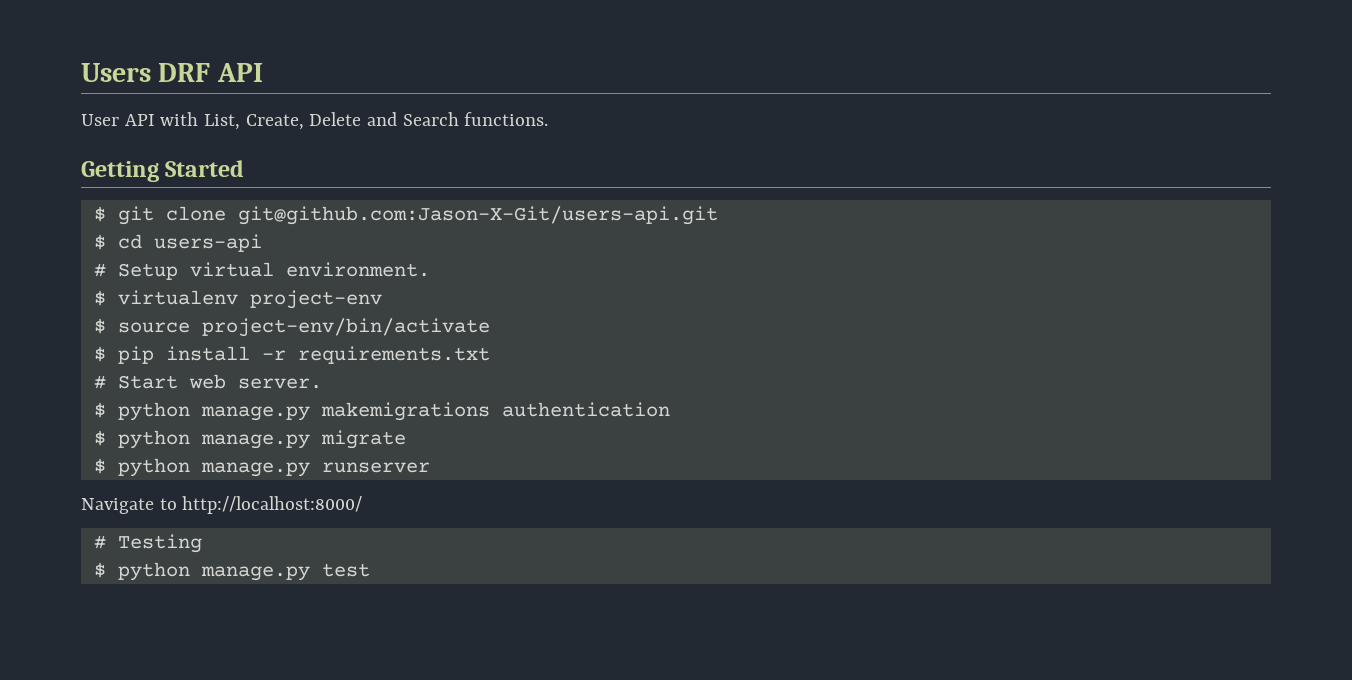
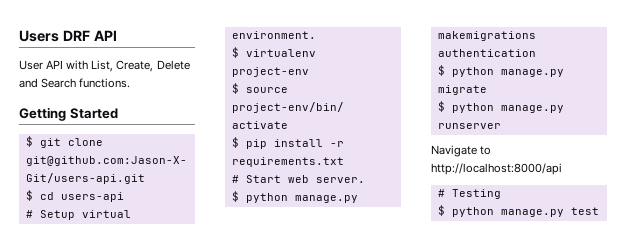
[182,496,363,514] http://localhost:8000/ -> [431,163,562,175] http://localhost:8000/api

